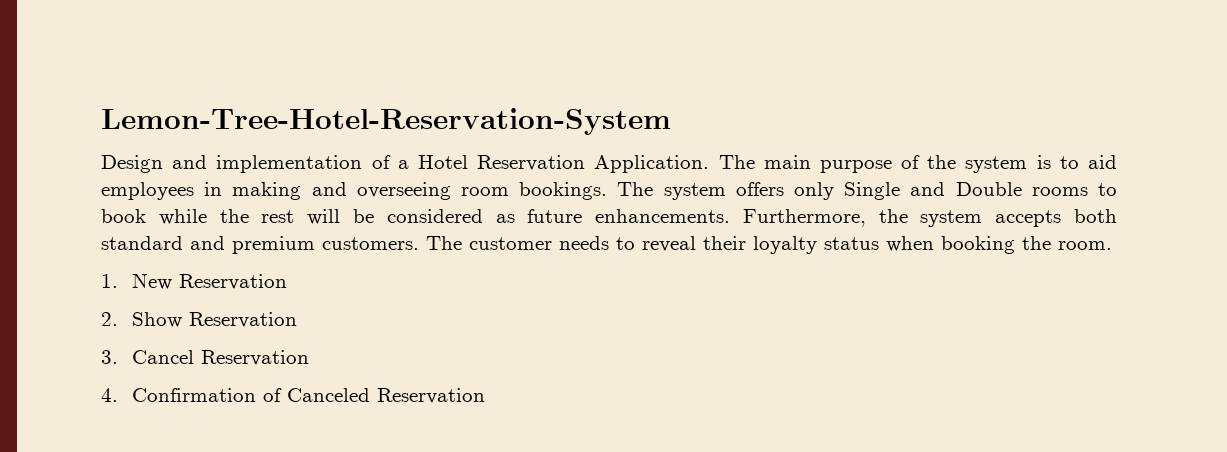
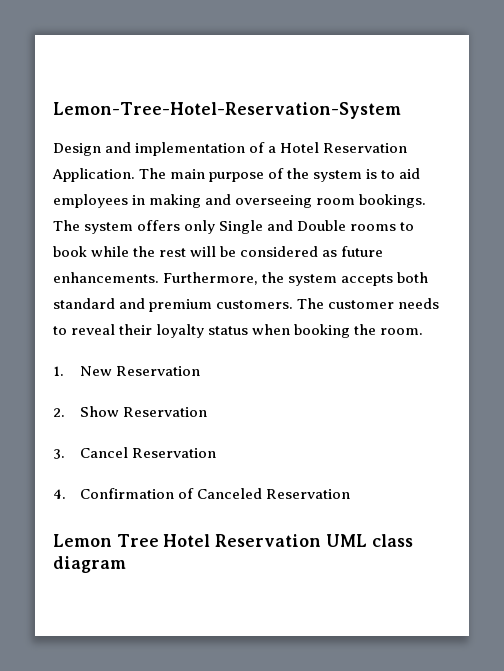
(485, 396) none -> [53,534,413,547] [53,556,126,573] // Lemon Tree Hotel Reservation UML class diagram

